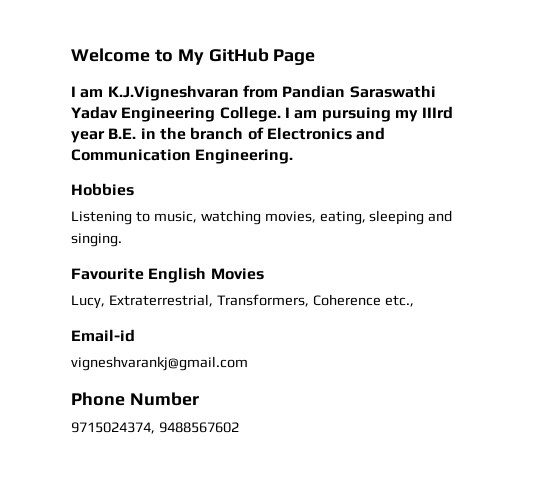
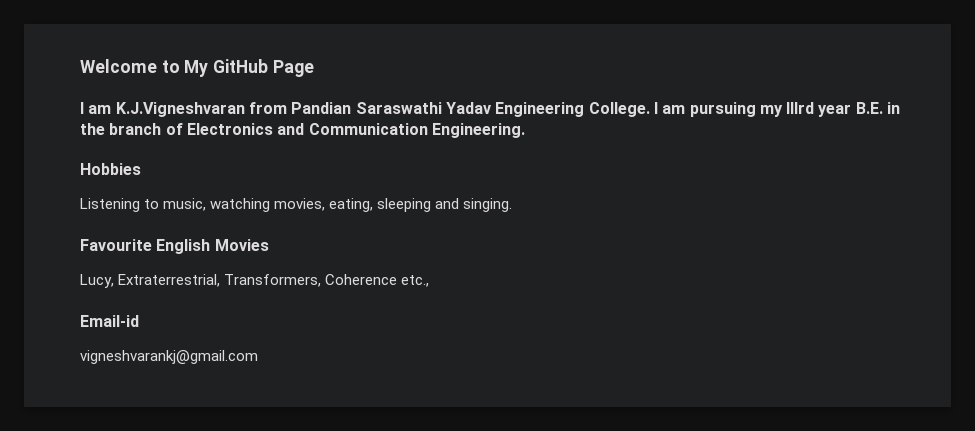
[71,392,199,406] [71,422,239,434] // Phone Number // 9715024374, 9488567602 -> (258, 357) none

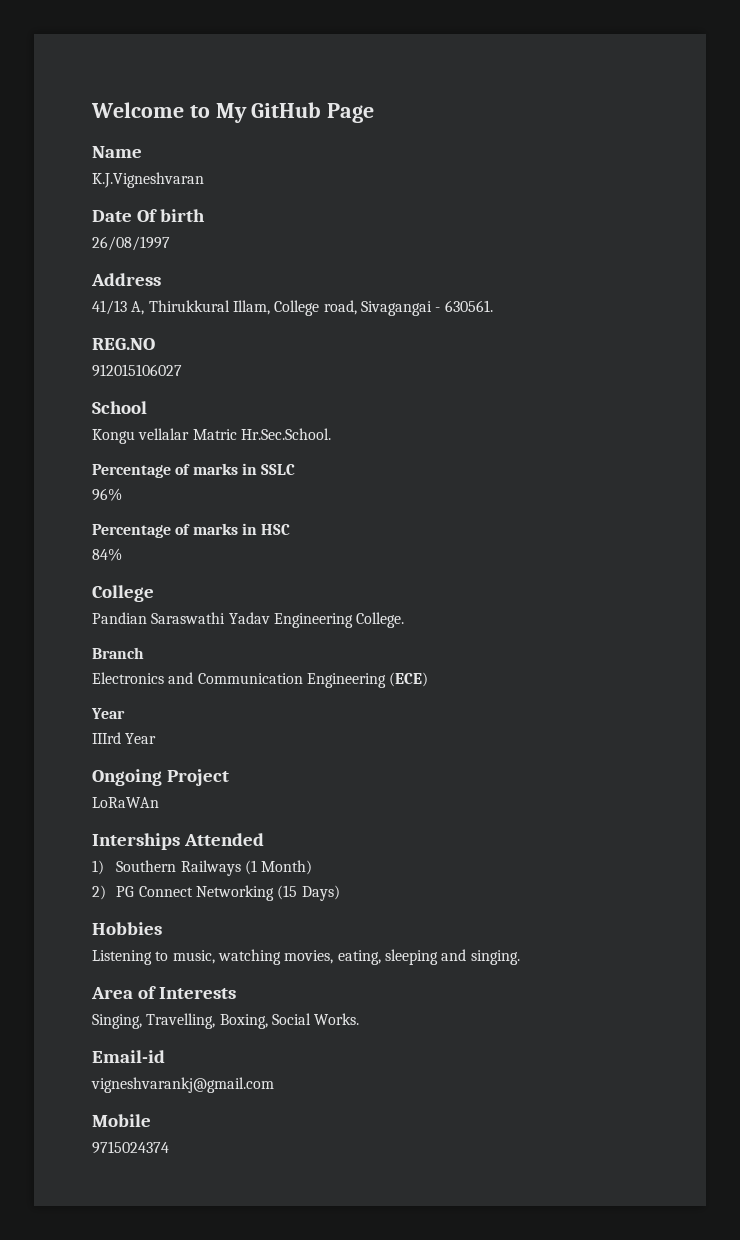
[80,102,112,114] I am -> [92,146,142,158] Name //
[248,102,287,114] from -> [92,209,205,222] [92,236,170,251] [91,273,161,286] [92,300,493,316] [92,338,155,350] [92,364,182,377] [92,401,147,414] [92,428,331,444] [92,463,296,478] [92,488,122,501] [92,523,291,538] [92,548,122,561] [92,585,154,602] // Date Of birth // 26/08/1997 // Address // 41/13 A, Thirukkural Illam, College road, Sivagangai - 630561. // REG.NO // 912015106027 // School // Kongu vellalar Matric Hr.Sec.School. // Percentage of marks in SSLC // 96% // Percentage of marks in HSC // 84% // College //
[653,102,901,117] [80,123,525,138] I am pursuing my IIIrd year B.E. in the branch of Electronics and Communication Engineering. -> [92,647,144,659] [92,672,429,688] [91,708,125,719] [92,732,157,744] [92,769,229,786] [92,797,159,808] [92,833,264,850] [92,860,313,876] [92,885,340,901] // Branch // Electronics and Communication Engineering (ECE) // Year // IIIrd Year // Ongoing Project // LoRaWAn // Interships Attended // 1) Southern Railways (1 Month) // 2) PG Connect Networking (15 Days)
[80,239,269,254] [80,274,430,288] Favourite English Movies // Lucy, Extraterrestrial, Transformers, Coherence etc., -> [91,986,236,999] [92,1013,360,1029] Area of Interests // Singing, Travelling, Boxing, Social Works.
(258, 357) none -> [92,1114,151,1127] [92,1141,169,1154] // Mobile // 9715024374

